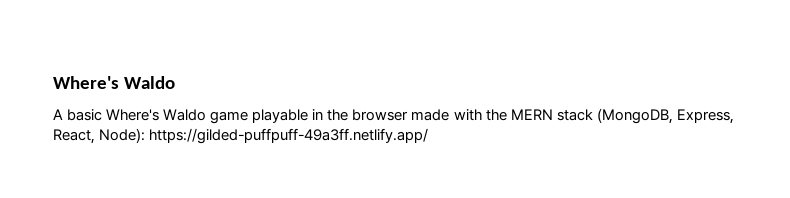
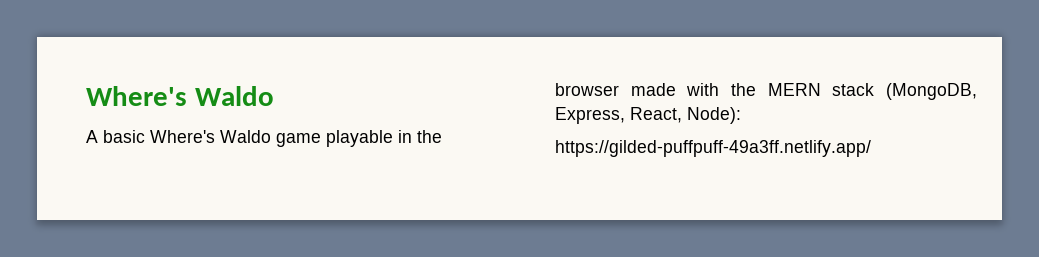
(146, 135) none -> (741, 115) //

